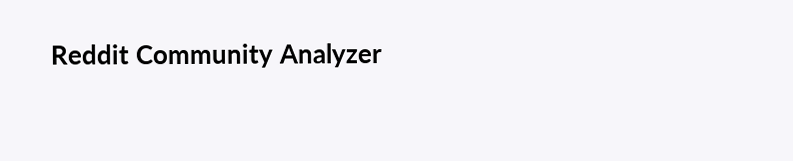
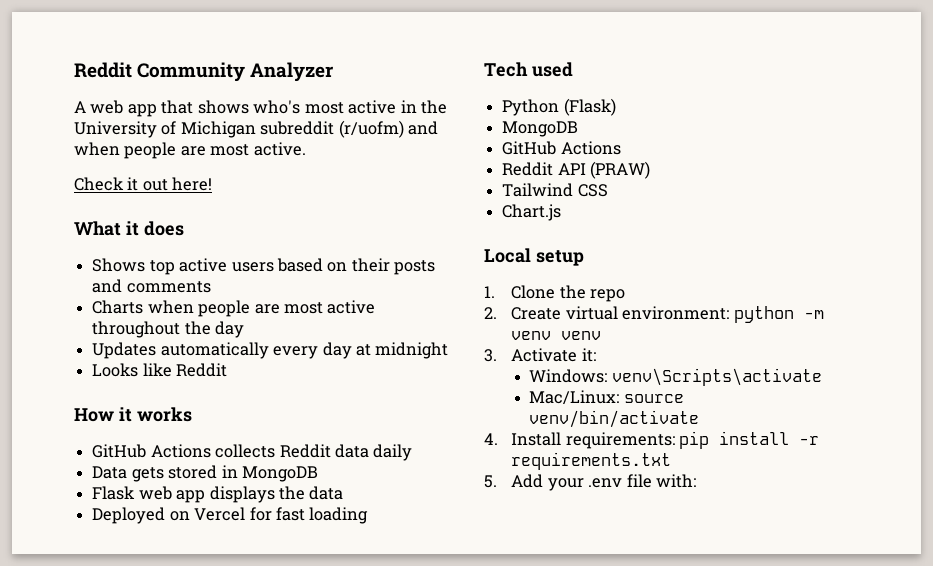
(382, 55) none -> [74,100,448,117] [74,120,439,138] [74,142,306,159] [74,177,213,191] [74,221,184,236] [92,258,436,275] [92,279,211,293] [92,300,376,317] [92,321,245,338] [92,342,449,359] [92,363,228,377] [74,407,192,422] [92,444,413,461] [92,465,318,482] [92,486,344,503] [92,507,369,524] [484,62,573,77] [502,98,616,116] [502,121,579,137] [502,141,621,155] [502,161,651,179] [502,183,608,197] [502,204,562,221] [484,248,584,266] [484,285,626,302] [484,306,824,323] [511,331,602,340] [484,348,596,362] [529,368,822,386] [529,390,684,405] [529,410,700,428] [484,431,820,449] [511,452,672,470] [484,474,697,491] // A web app that shows who's most active in the University of Michigan subreddit (r/uofm) and when people are most active. // Check it out here! // What it does // Shows top active users based on their posts and comments // Charts when people are most active throughout the day // Updates automatically every day at midnight // Looks like Reddit // How it works // GitHub Actions collects Reddit data daily // Data gets stored in MongoDB // Flask web app displays the data // Deployed on Vercel for fast loading // Tech used // Python (Flask) // MongoDB // GitHub Actions // Reddit API (PRAW) // Tailwind CSS // Chart.js // Local setup // 1. Clone the repo // 2. Create virtual environment: python -m venv venv // 3. Activate it: // Windows: venv\Scripts\activate // Mac/Linux: source venv/bin/activate // 4. Install requirements: pip install -r requirements.txt // 5. Add your .env file with:

